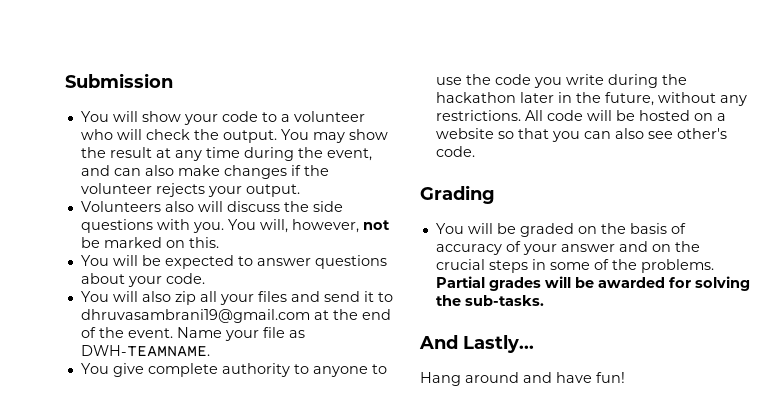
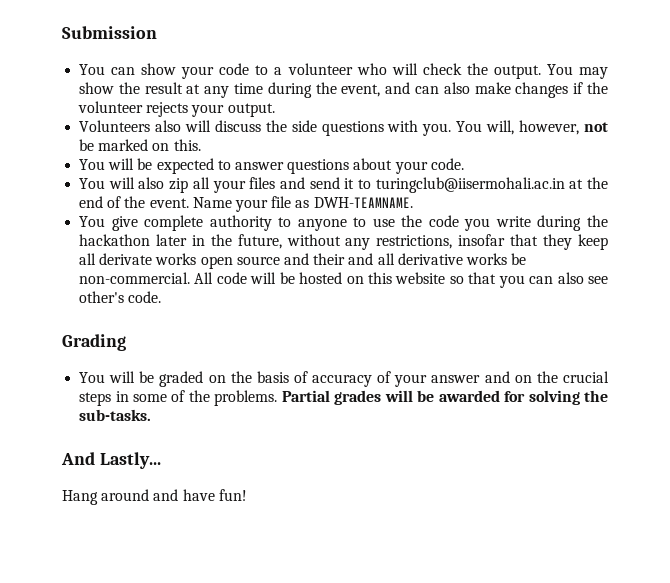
[112,111,138,122] will -> [111,67,136,75] can
[80,309,310,323] dhruvasambrani19@gmail.com -> [375,177,565,193] turingclub@iisermohali.ac.in
[435,110,521,121] restrictions. -> [376,234,609,250] [79,253,527,269] [79,272,191,284] restrictions, insofar that they keep all derivate works open source and their and all derivative works be non-commercial.
[716,113,726,121] a -> [368,272,393,284] this

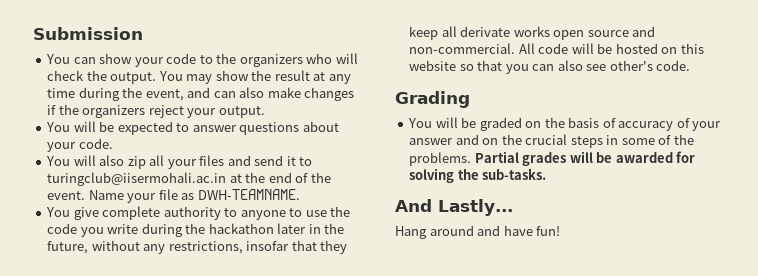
[274,63,353,75] a volunteer -> [216,53,303,67] the organizers
[78,101,189,117] volunteer rejects -> [82,105,184,118] organizers reject
[79,120,609,136] [79,139,201,151] // Volunteers also will discuss the side questions with you. You will, however, not be marked on this. -> (265, 112) none
[313,253,527,265] their and all derivative works be -> (656, 31) none

